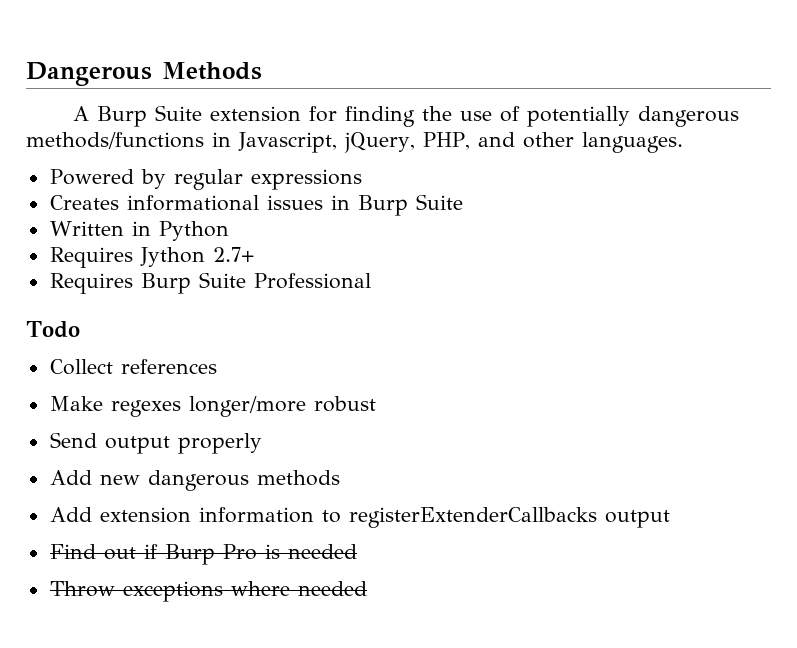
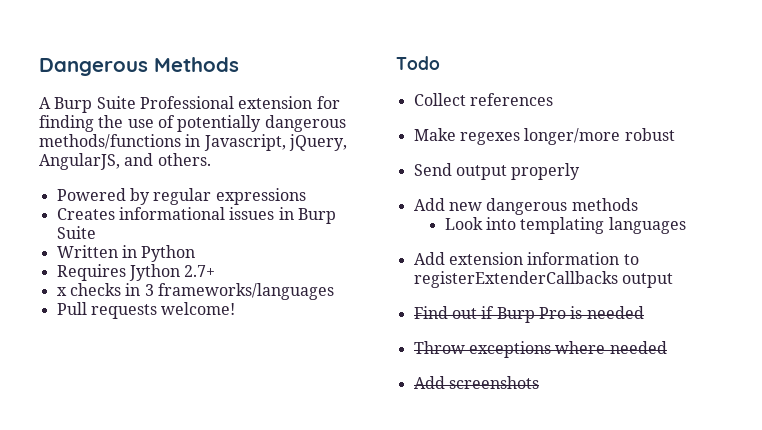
(202, 113) none -> [139,96,234,109] Professional
[422,132,683,153] PHP, and other languages. -> [39,153,211,170] AngularJS, and others.
[49,272,371,294] Requires Burp Suite Professional -> [56,283,334,300] [56,302,236,319] x checks in 3 frameworks/languages // Pull requests welcome!
(340, 478) none -> [444,217,686,234] // Look into templating languages
(367, 588) none -> [413,376,539,389] // Add screenshots

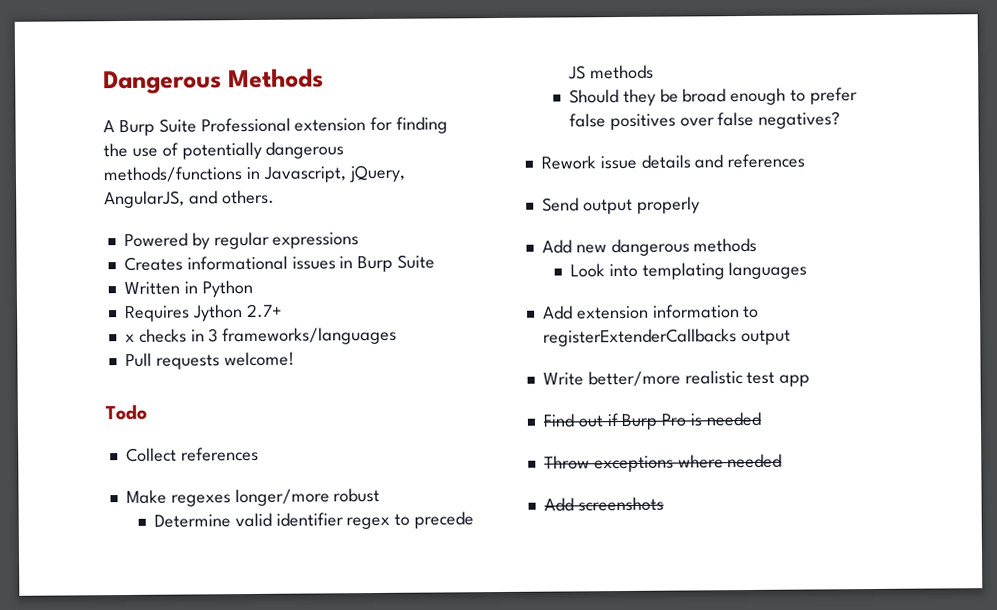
(675, 134) none -> [153,511,475,530] [567,64,654,80] [568,87,859,106] [568,111,841,131] [540,153,806,170] // Determine valid identifier regex to precede JS methods // Should they be broad enough to prefer false positives over false negatives? // Rework issue details and references
(673, 280) none -> [542,370,811,387] // Write better/more realistic test app

